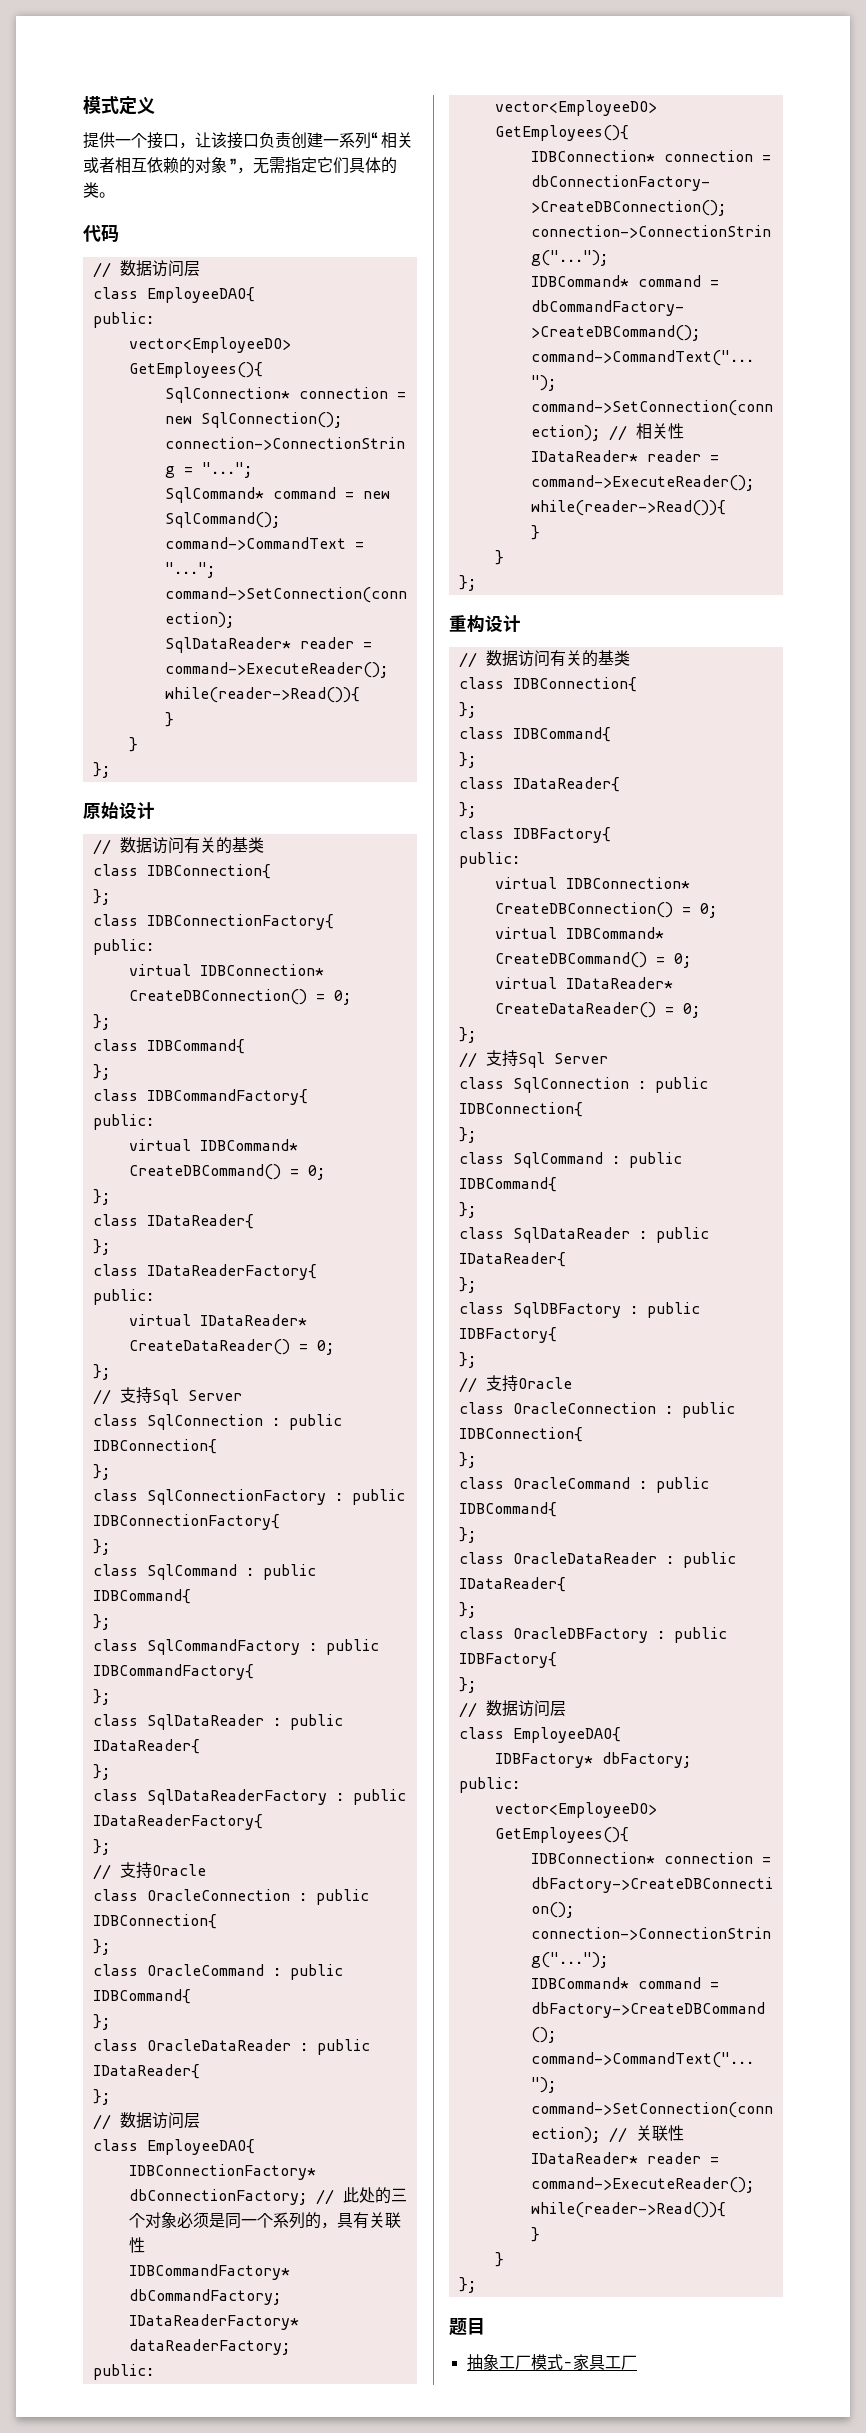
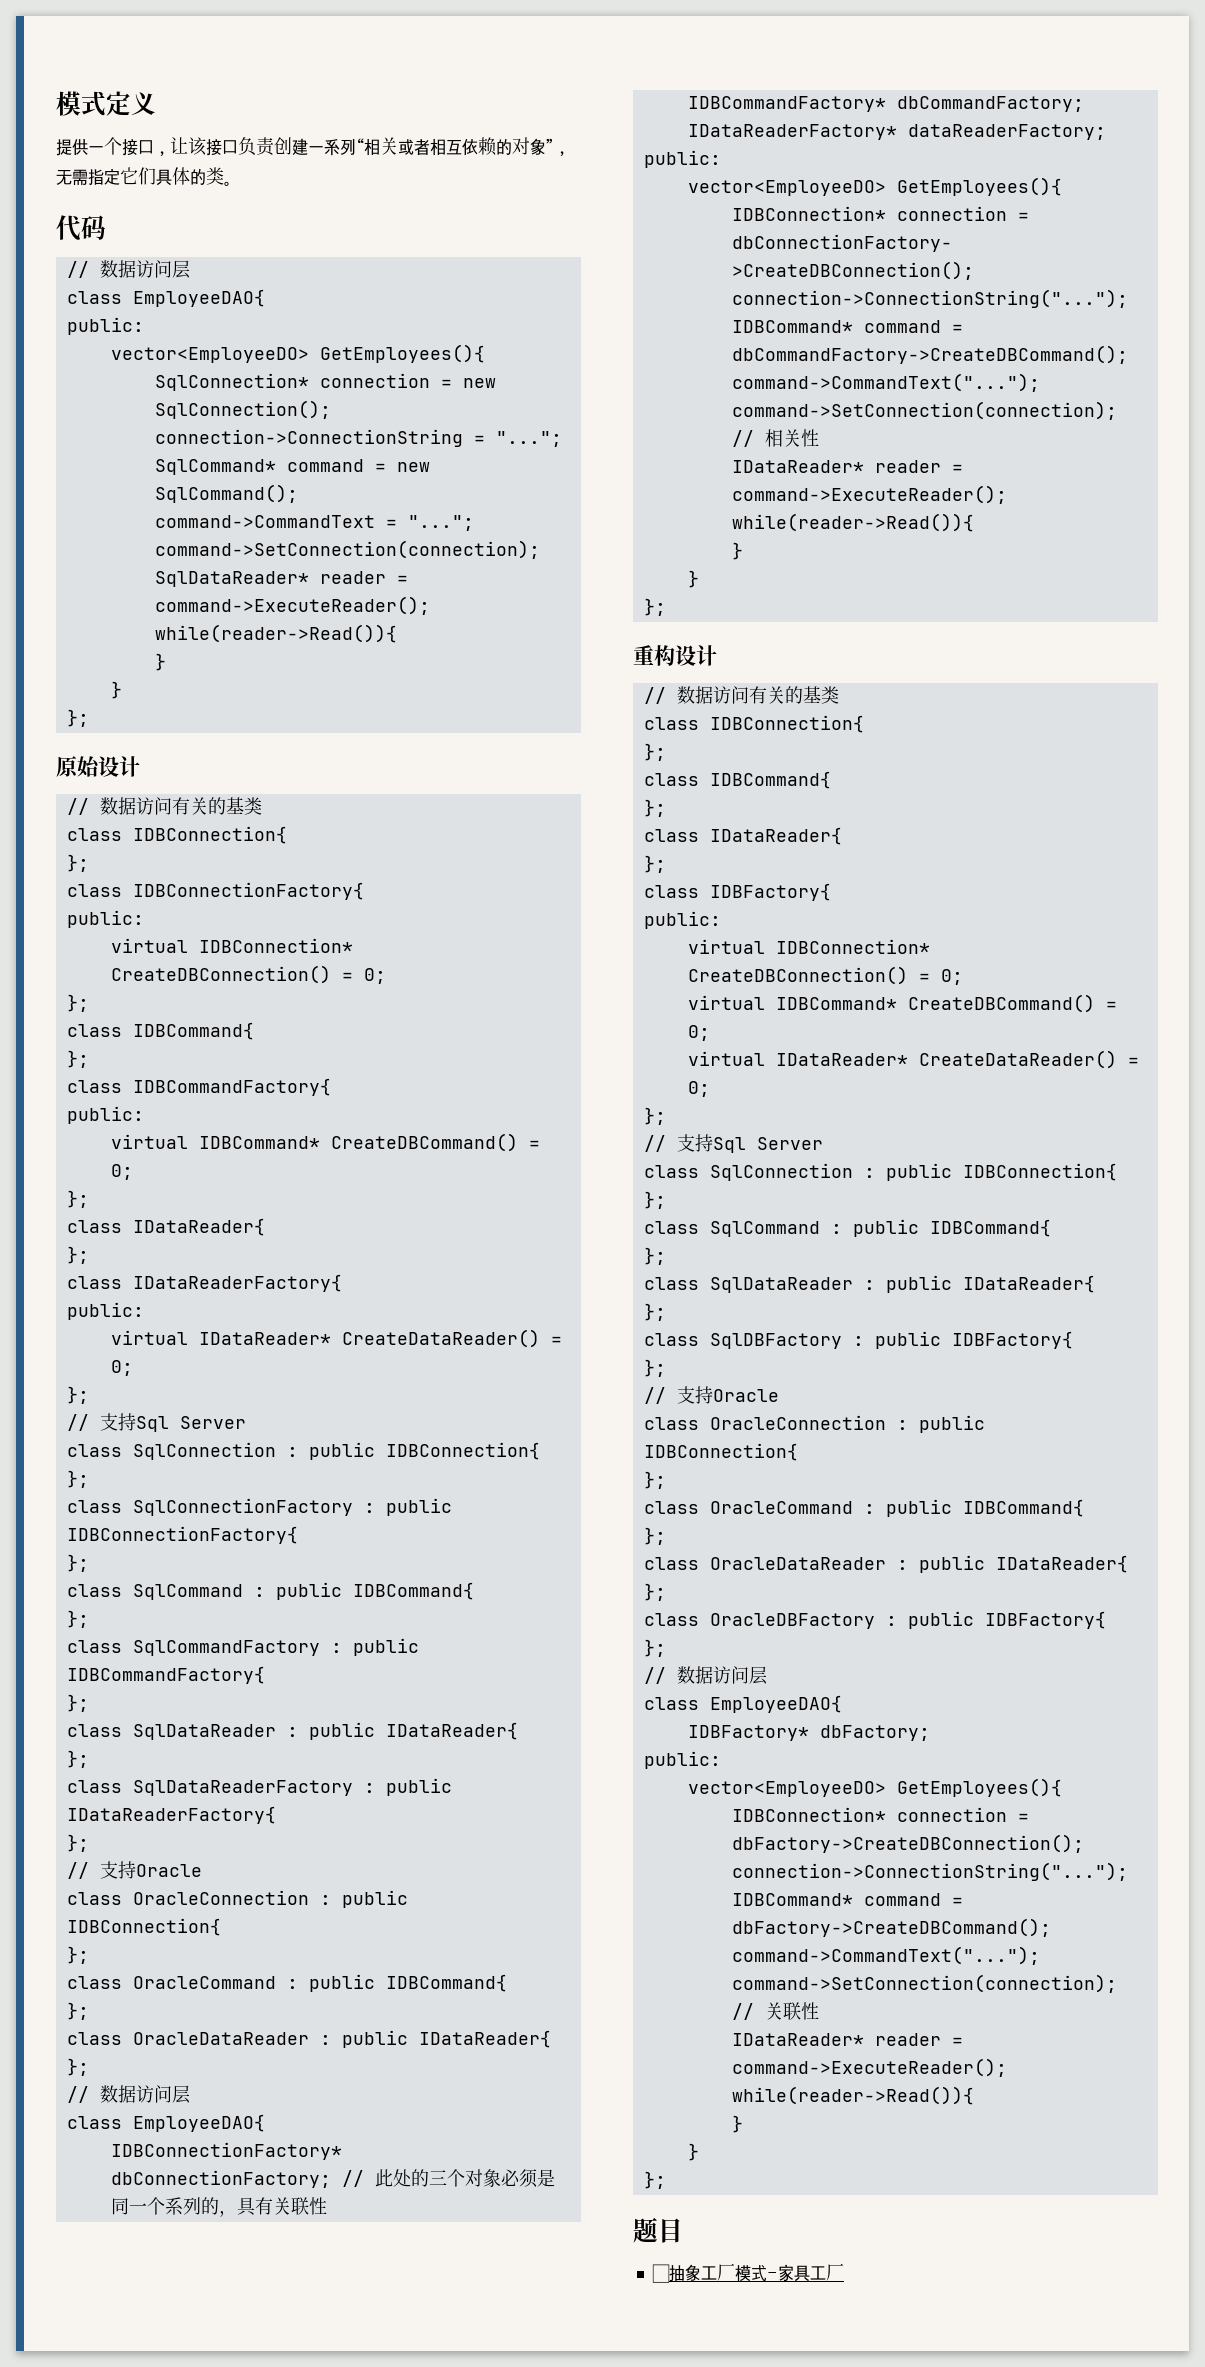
(485, 2326) none -> [651,2264,670,2283] ☐

